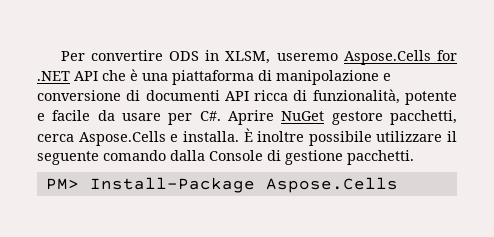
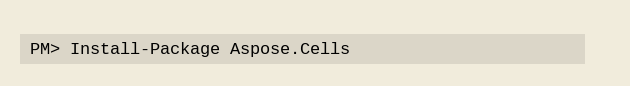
[60,50,458,65] [37,69,391,85] [37,89,457,105] [37,110,457,125] [37,128,457,146] [37,150,414,165] Per convertire ODS in XLSM, useremo Aspose.Cells for .NET API che è una piattaforma di manipolazione e conversione di documenti API ricca di funzionalità, potente e facile da usare per C#. Aprire NuGet gestore pacchetti, cerca Aspose.Cells e installa. È inoltre possibile utilizzare il seguente comando dalla Console di gestione pacchetti. // -> (29, 48) none

